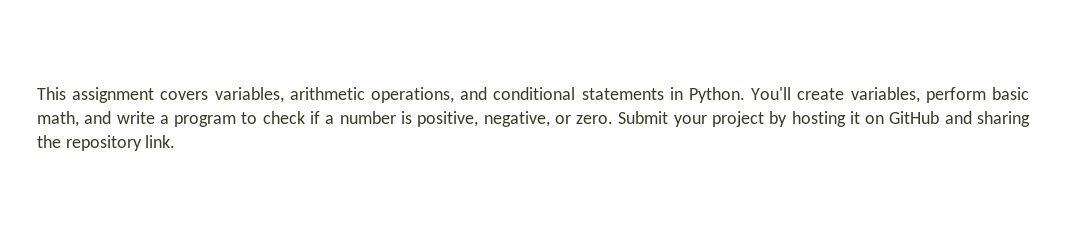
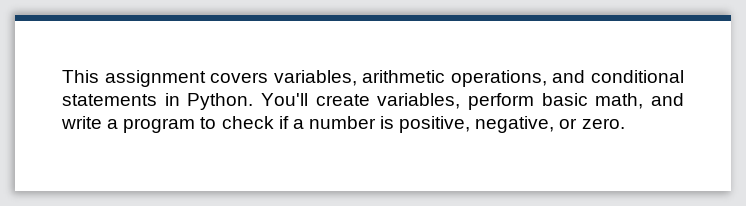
[618,111,1030,127] [37,135,176,151] Submit your project by hosting it on GitHub and sharing the repository link. -> (625, 123) none

